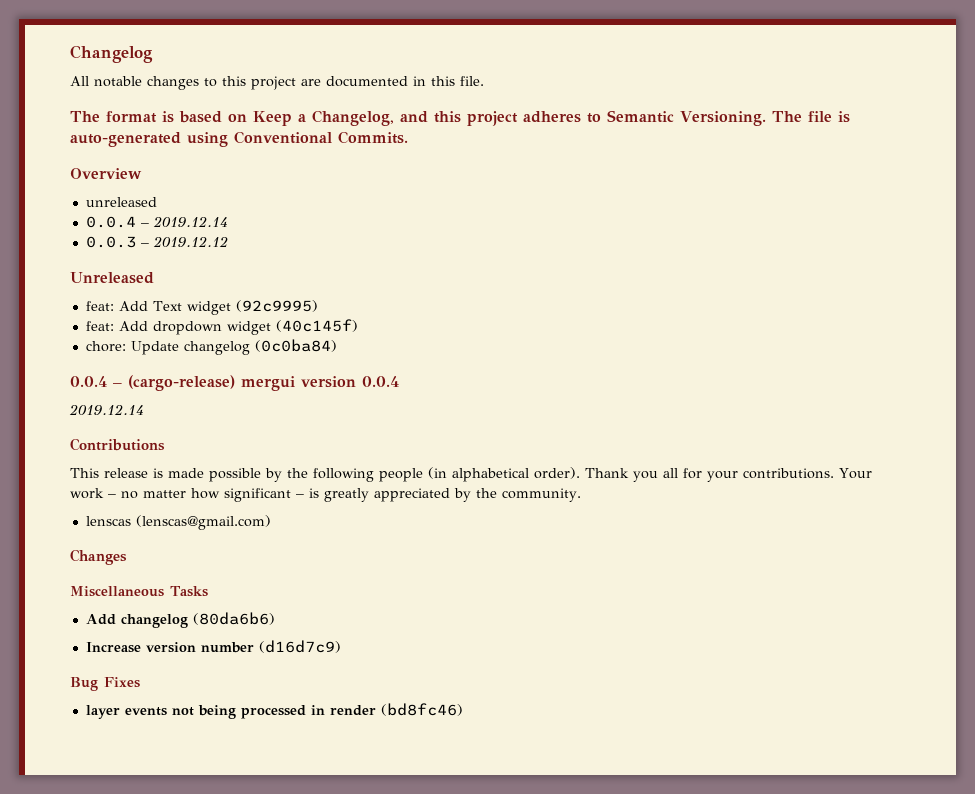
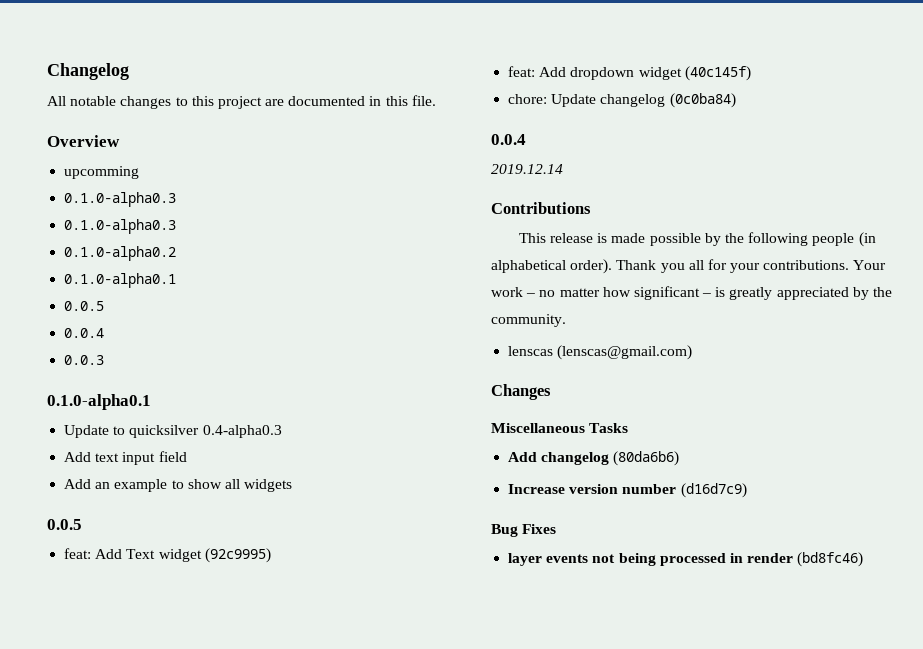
[70,110,850,126] [70,131,408,147] [70,168,142,179] [85,197,157,207] [85,216,228,228] The format is based on Keep a Changelog, and this project adheres to Semantic Versioning. The file is auto-generated using Conventional Commits. // Overview // unreleased // 0.0.4 – 2019.12.14 -> [47,135,120,147] [64,166,140,179] [64,192,177,207] [64,219,177,234] [64,246,177,261] [64,273,177,288] [64,301,105,311] [64,328,105,338] Overview // upcomming // 0.1.0-alpha0.3 // 0.1.0-alpha0.3 // 0.1.0-alpha0.2 // 0.1.0-alpha0.1 // 0.0.5 // 0.0.4
[140,236,228,247] [70,272,154,284] – 2019.12.12 // Unreleased -> [47,394,151,410] [64,425,282,438] [64,451,187,465] [64,479,293,492] [47,519,82,530] // 0.1.0-alpha0.1 // Update to quicksilver 0.4-alpha0.3 // Add text input field // Add an example to show all widgets // 0.0.5
[113,375,399,391] – (cargo-release) mergui version 0.0.4 -> (526, 139) none

